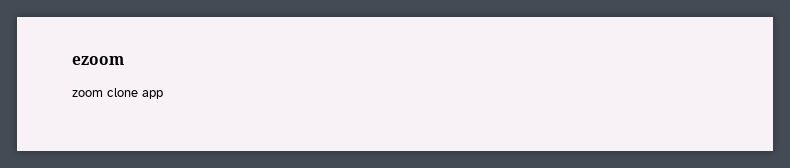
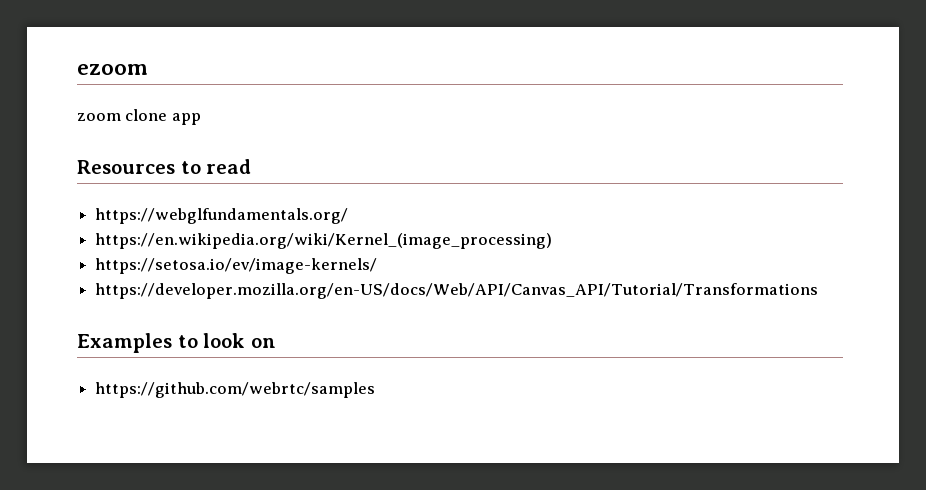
(163, 94) none -> [77,159,252,174] [95,208,349,224] [95,233,553,249] [95,258,378,274] [95,283,819,299] [77,333,276,353] [95,382,376,398] // Resources to read // https://webglfundamentals.org/ // https://en.wikipedia.org/wiki/Kernel_(image_processing) // https://setosa.io/ev/image-kernels/ // https://developer.mozilla.org/en-US/docs/Web/API/Canvas_API/Tutorial/Transformations // Examples to look on // https://github.com/webrtc/samples

